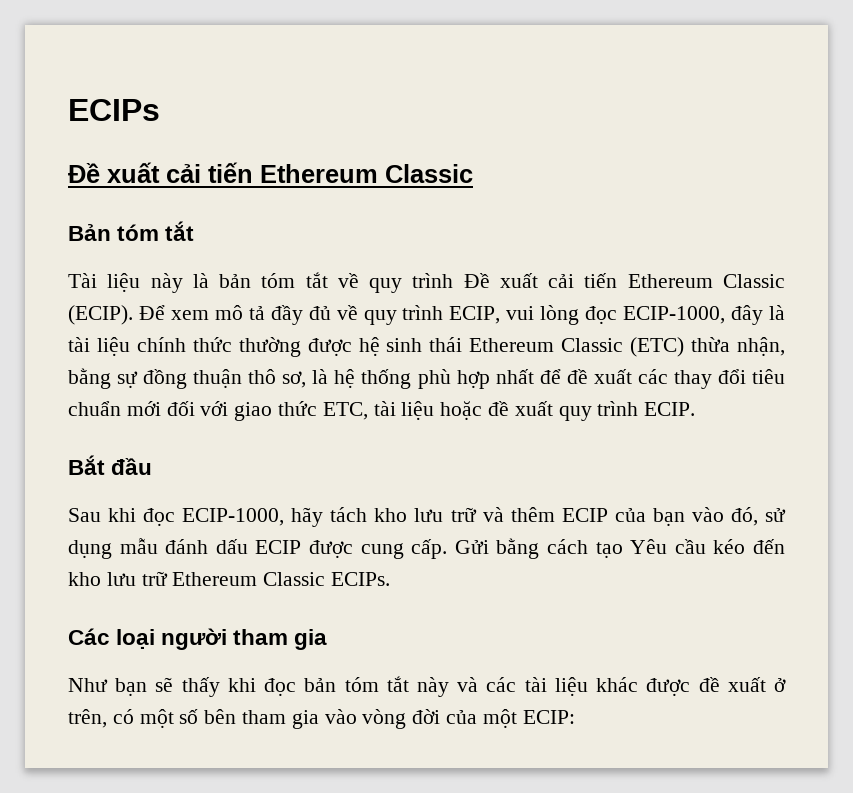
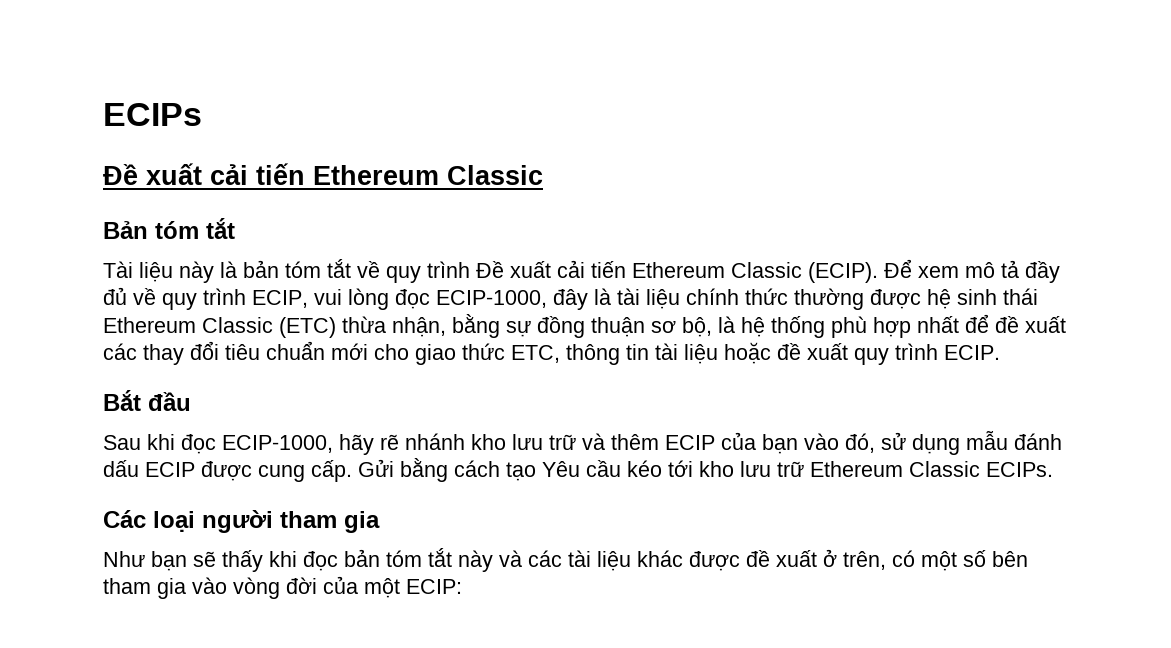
[248,369,307,388] thô sơ, -> [651,317,712,337] sơ bộ,
[166,401,229,416] đối với -> [374,344,409,360] cho
(368, 411) none -> [566,344,649,365] thông tin
[330,507,368,522] tách -> [380,433,465,450] rẽ nhánh
[753,539,786,554] đến -> [668,460,693,477] tới

